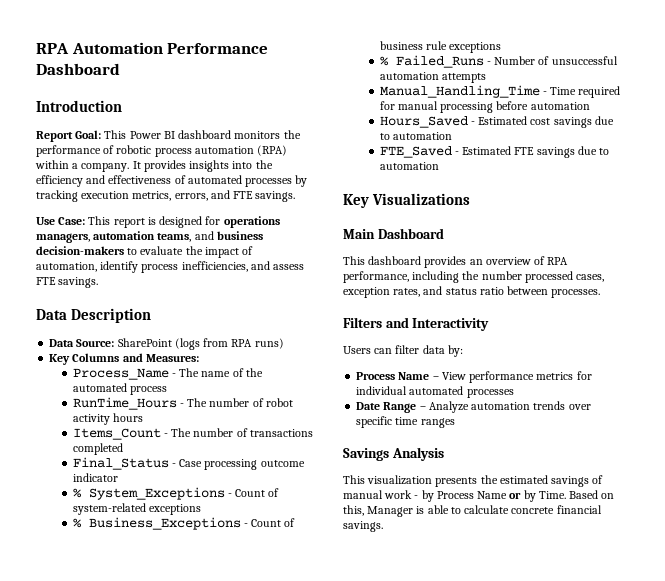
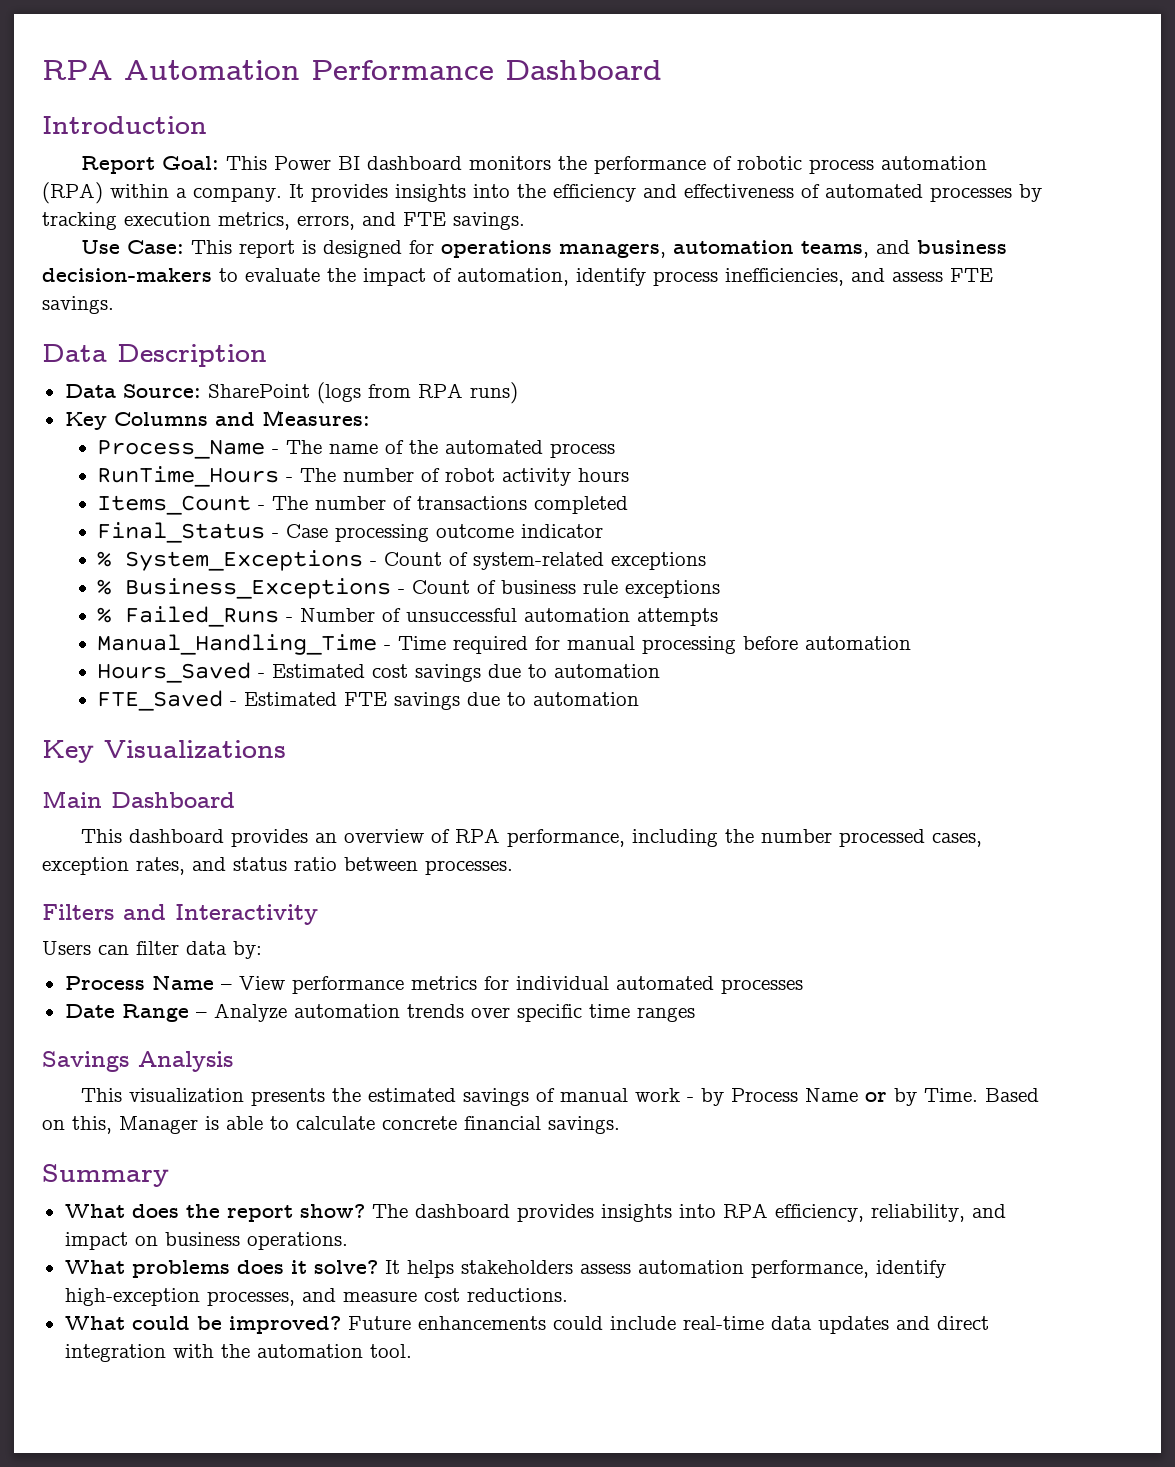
(383, 526) none -> [42,1164,169,1187] [64,1203,1006,1222] [64,1232,348,1250] [64,1260,946,1278] [64,1288,568,1306] [64,1316,989,1334] [64,1344,412,1362] // Summary // What does the report show? The dashboard provides insights into RPA efficiency, reliability, and impact on business operations. // What problems does it solve? It helps stakeholders assess automation performance, identify high-exception processes, and measure cost reductions. // What could be improved? Future enhancements could include real-time data updates and direct integration with the automation tool.

